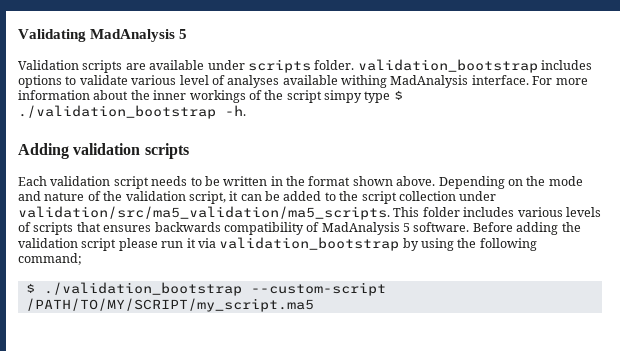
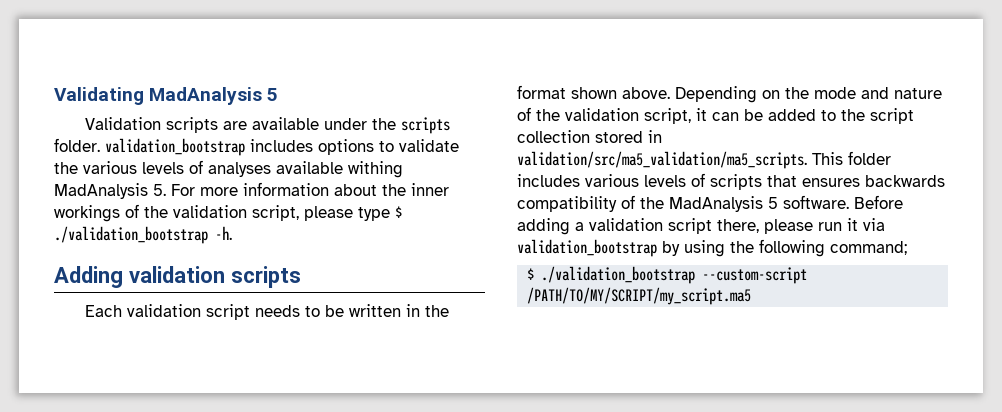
(245, 65) none -> [371,118,396,130] the
[131,75,209,85] various level -> [54,161,184,174] the various levels
[471,75,529,85] interface. -> [153,184,166,196] 5.
[286,90,362,103] script simpy -> [173,205,353,221] validation script, please
[459,191,497,201] under -> [595,130,662,143] stored in
(320, 227) none -> [640,197,664,209] the
[561,222,581,232] [18,238,117,251] the validation script -> [575,218,759,234] a validation script there,

